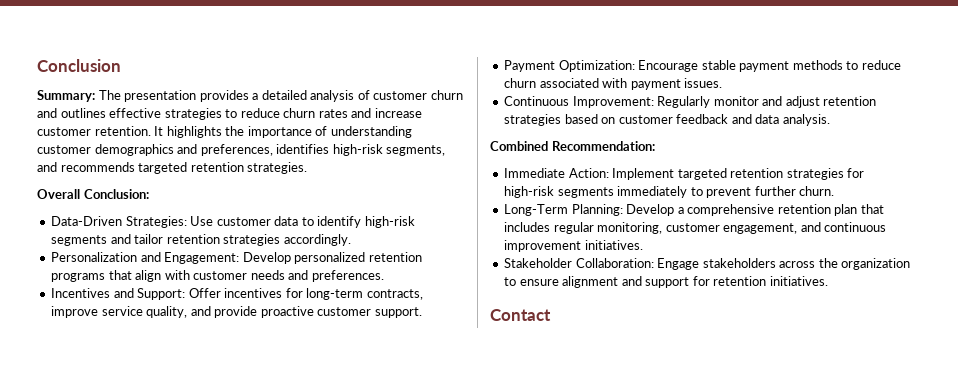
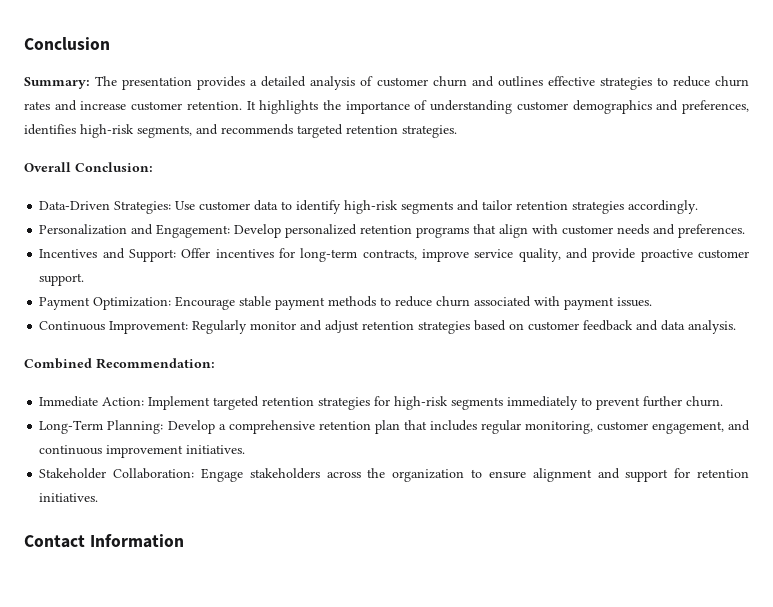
(551, 315) none -> [89,534,184,548] Information

